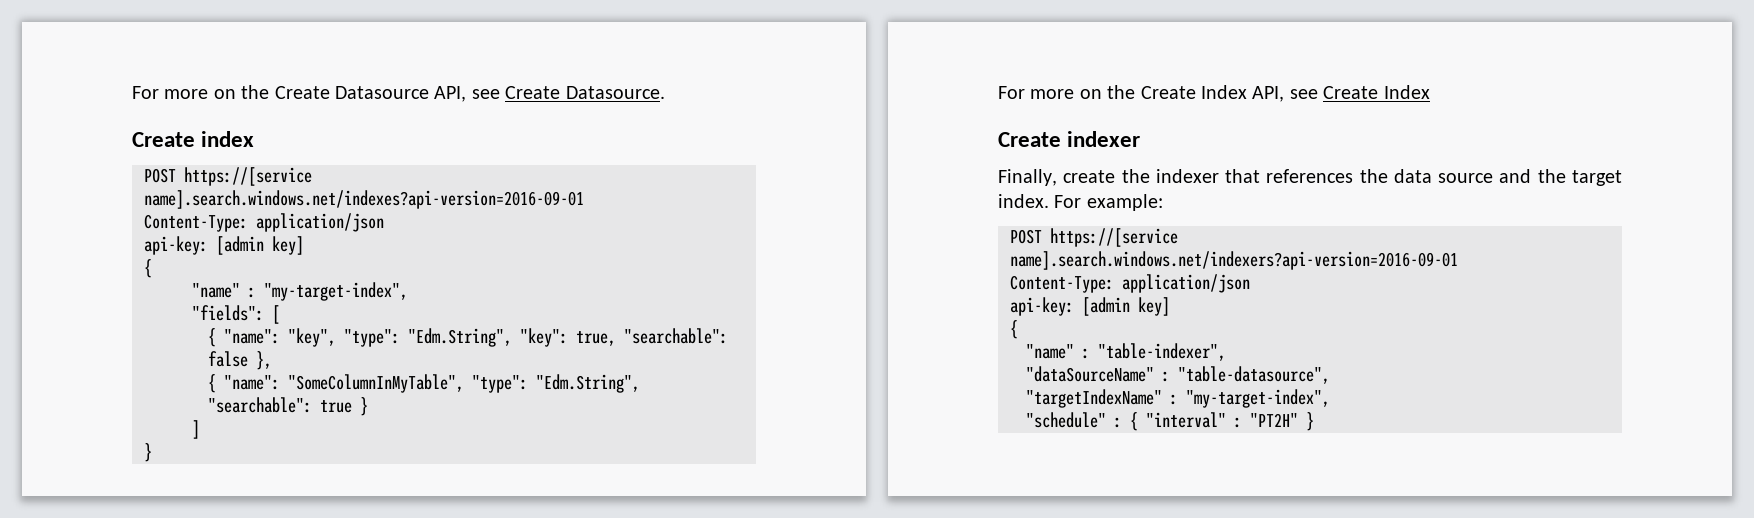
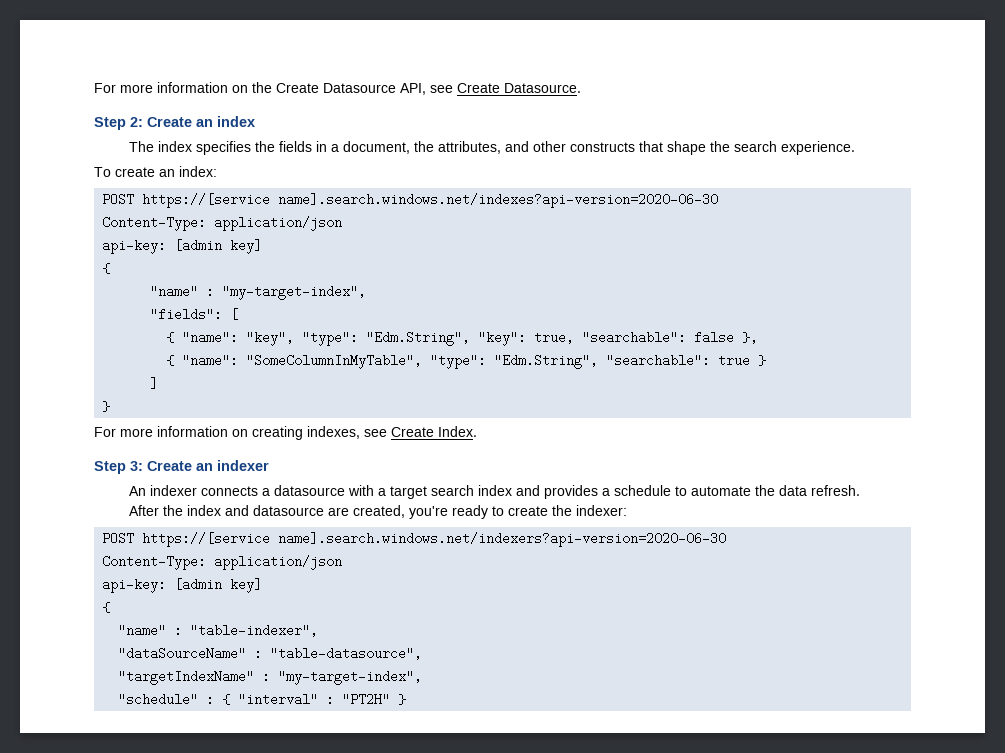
[132,86,209,99] For more -> [94,82,228,93] For more information
[132,131,255,147] [144,167,312,186] [144,190,584,209] Create index // POST https://[service name].search.windows.net/indexes?api-version=2016-09-01 -> [94,116,255,130] [128,141,855,155] [94,166,217,177] [102,193,719,208] Step 2: Create an index // The index specifies the fields in a document, the attributes, and other constructs that shape the search experience. // To create an index: // POST https://[service name].search.windows.net/indexes?api-version=2020-06-30
[1079,85,1430,102] [998,131,1141,147] [998,169,1622,186] [998,194,1163,211] [1010,228,1178,247] [1010,251,1458,270] on the Create Index API, see Create Index // Create indexer // Finally, create the indexer that references the data source and the target index. For example: // POST https://[service name].search.windows.net/indexers?api-version=2016-09-01 -> [157,426,477,440] [94,460,269,474] [128,485,860,499] [128,505,627,519] [102,532,727,547] information on creating indexes, see Create Index. // Step 3: Create an indexer // An indexer connects a datasource with a target search index and provides a schedule to automate the data refresh. // After the index and datasource are created, you're ready to create the indexer: // POST https://[service name].search.windows.net/indexers?api-version=2020-06-30

